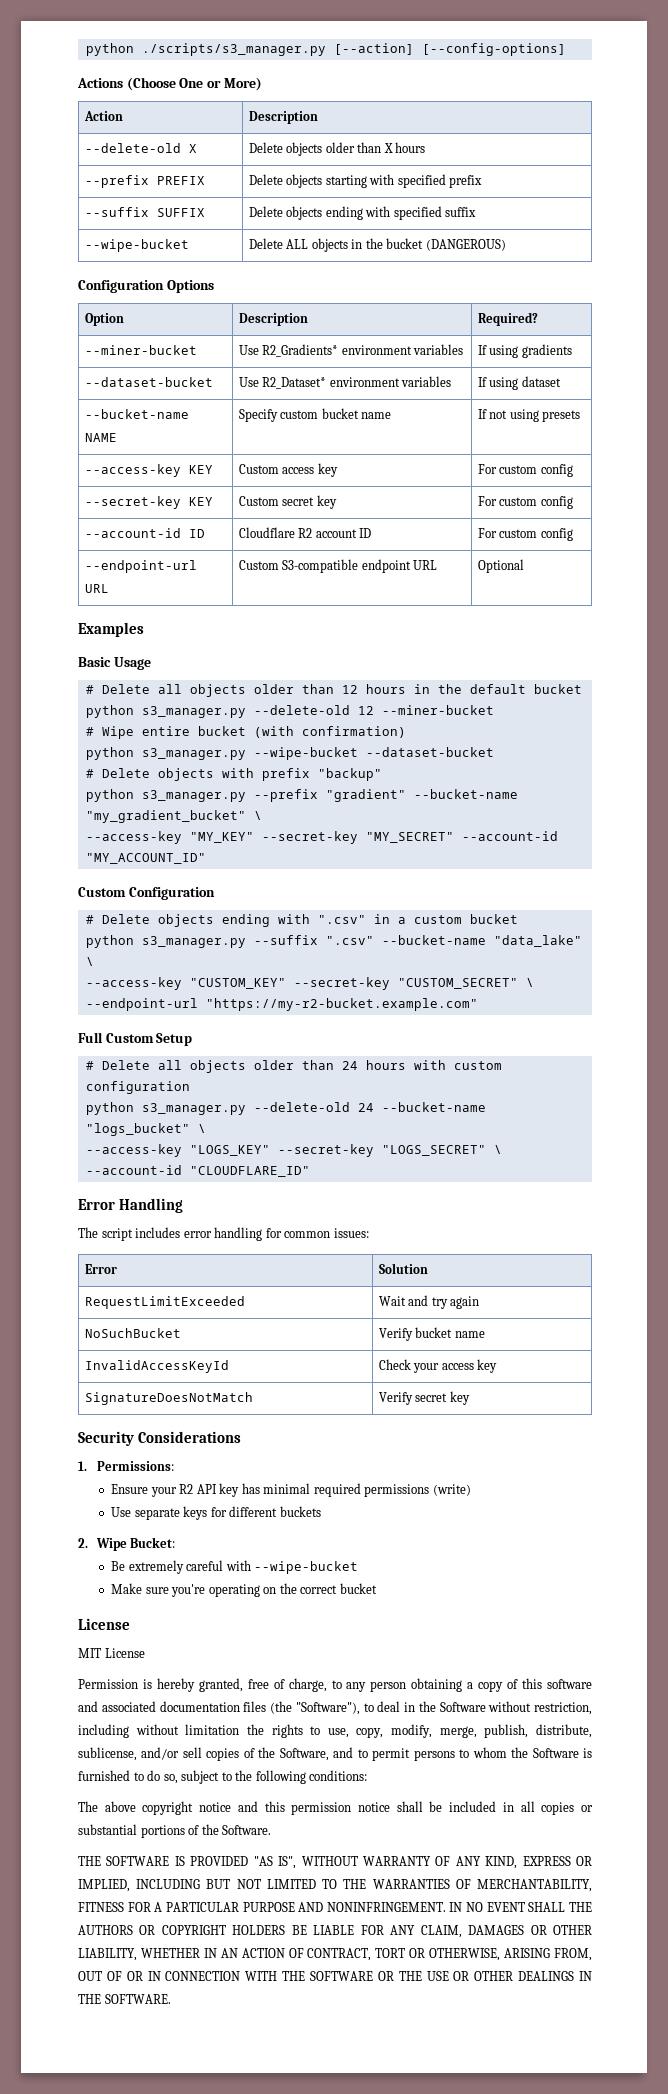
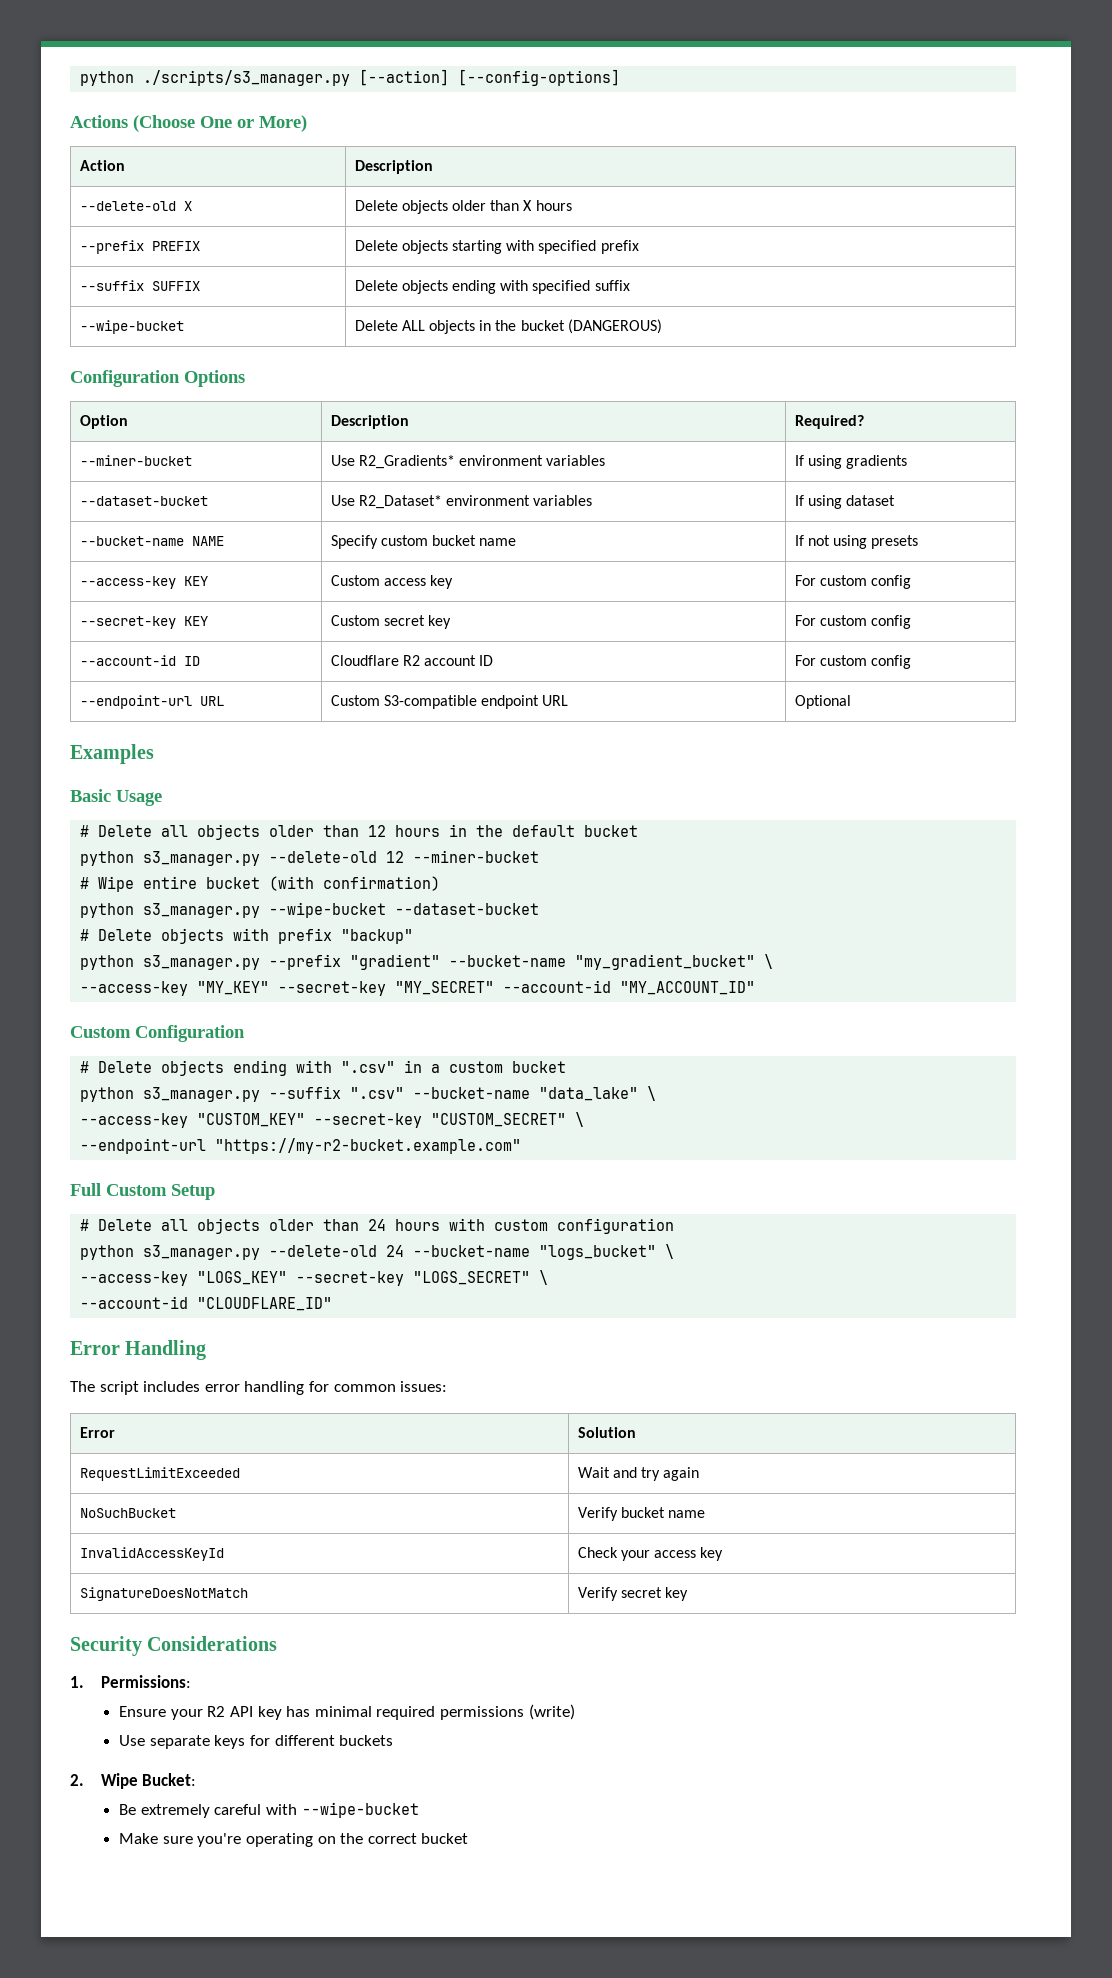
[78,1618,130,1630] [78,1648,145,1658] [78,1678,592,1692] [78,1701,592,1715] [78,1724,592,1738] [78,1747,593,1761] [78,1770,368,1784] [78,1801,594,1815] [78,1824,272,1838] [78,1856,593,1869] [78,1879,592,1892] [78,1902,592,1912] [78,1925,592,1938] [78,1948,593,1961] [78,1971,592,1981] [78,1994,171,2004] // License // MIT License // Permission is hereby granted, free of charge, to any person obtaining a copy of this software and associated documentation files (the "Software"), to deal in the Software without restriction, including without limitation the rights to use, copy, modify, merge, publish, distribute, sublicense, and/or sell copies of the Software, and to permit persons to whom the Software is furnished to do so, subject to the following conditions: // The above copyright notice and this permission notice shall be included in all copies or substantial portions of the Software. // THE SOFTWARE IS PROVIDED "AS IS", WITHOUT WARRANTY OF ANY KIND, EXPRESS OR IMPLIED, INCLUDING BUT NOT LIMITED TO THE WARRANTIES OF MERCHANTABILITY, FITNESS FOR A PARTICULAR PURPOSE AND NONINFRINGEMENT. IN NO EVENT SHALL THE AUTHORS OR COPYRIGHT HOLDERS BE LIABLE FOR ANY CLAIM, DAMAGES OR OTHER LIABILITY, WHETHER IN AN ACTION OF CONTRACT, TORT OR OTHERWISE, ARISING FROM, OUT OF OR IN CONNECTION WITH THE SOFTWARE OR THE USE OR OTHER DEALINGS IN THE SOFTWARE. -> (469, 1838) none

